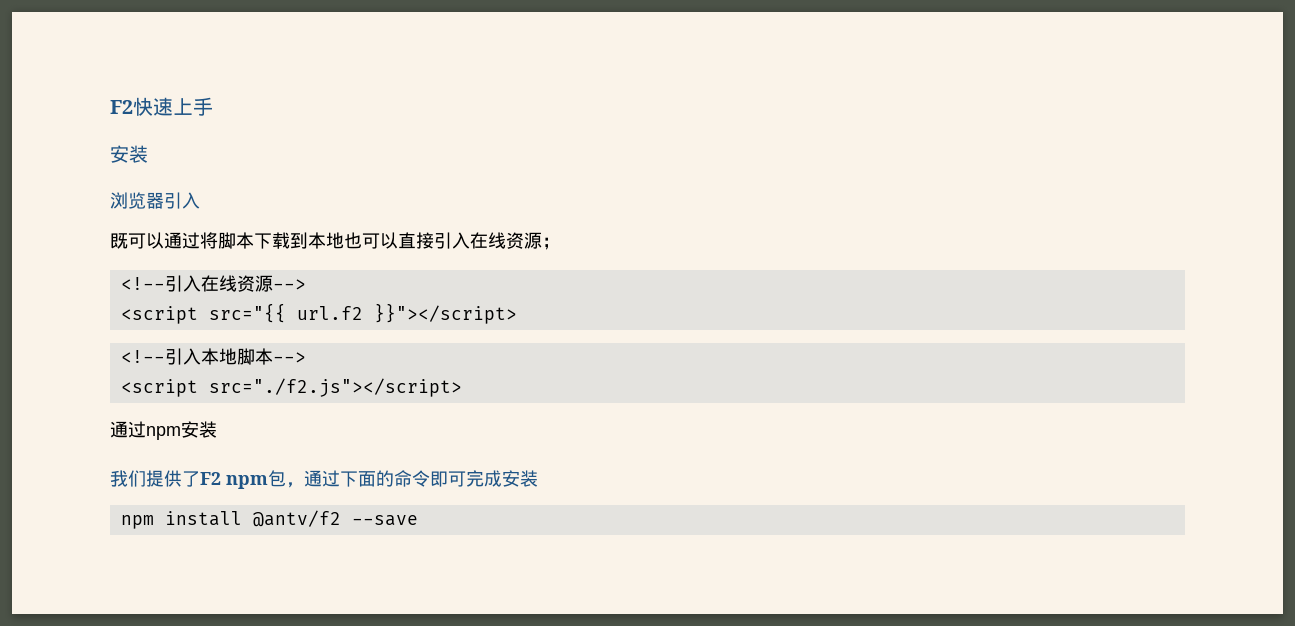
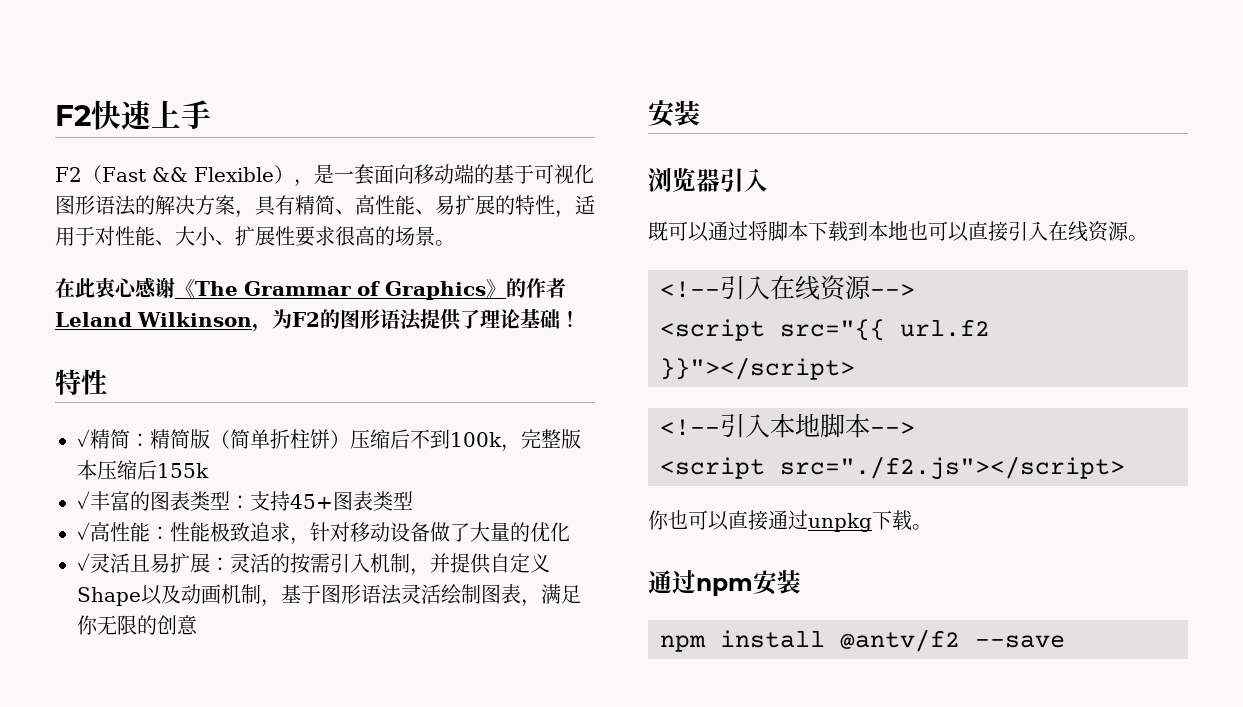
(213, 106) none -> [55,164,594,187] [55,195,595,218] [55,226,455,247] [55,277,566,300] [55,308,580,332] [55,369,107,395] [77,429,581,452] [77,460,209,480] [77,491,413,511] [77,522,570,545] [77,553,550,576] [77,584,581,607] [77,615,198,635] // F2（Fast && Flexible），是一套面向移动端的基于可视化图形语法的解决方案，具有精简、高性能、易扩展的特性，适用于对性能、大小、扩展性要求很高的场景。 // 在此衷心感谢《The Grammar of Graphics》的作者Leland Wilkinson，为F2的图形语法提供了理论基础！ // 特性 // ✓精简：精简版（简单折柱饼）压缩后不到100k，完整版本压缩后155k // ✓丰富的图表类型：支持45+图表类型 // ✓高性能：性能极致追求，针对移动设备做了大量的优化 // ✓灵活且易扩展：灵活的按需引入机制，并提供自定义Shape以及动画机制，基于图形语法灵活绘制图表，满足你无限的创意
[542,237,560,250] ； -> [1128,235,1148,241] 。
[110,421,217,440] [110,470,502,489] 通过npm安装 // 我们提供了F2 npm包，通过下面的命令即可完成 -> [648,510,932,532] [648,570,753,596] 你也可以直接通过unpkg下载。 // 通过npm

